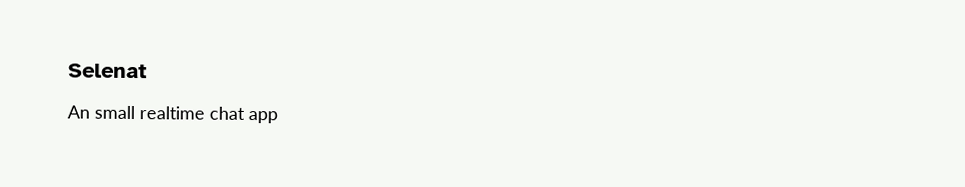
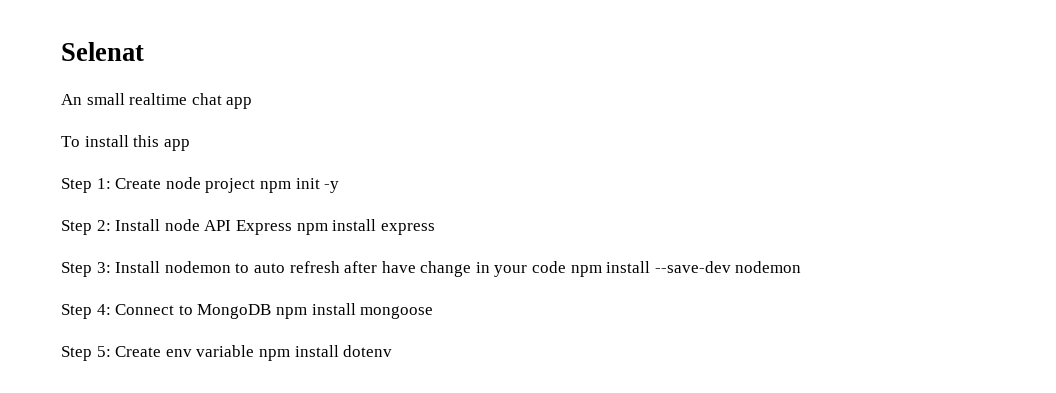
(278, 117) none -> [61,135,190,151] [61,177,340,193] [61,219,435,235] [61,261,802,277] [61,303,434,319] [61,345,393,361] // To install this app // Step 1: Create node project npm init -y // Step 2: Install node API Express npm install express // Step 3: Install nodemon to auto refresh after have change in your code npm install --save-dev nodemon // Step 4: Connect to MongoDB npm install mongoose // Step 5: Create env variable npm install dotenv

